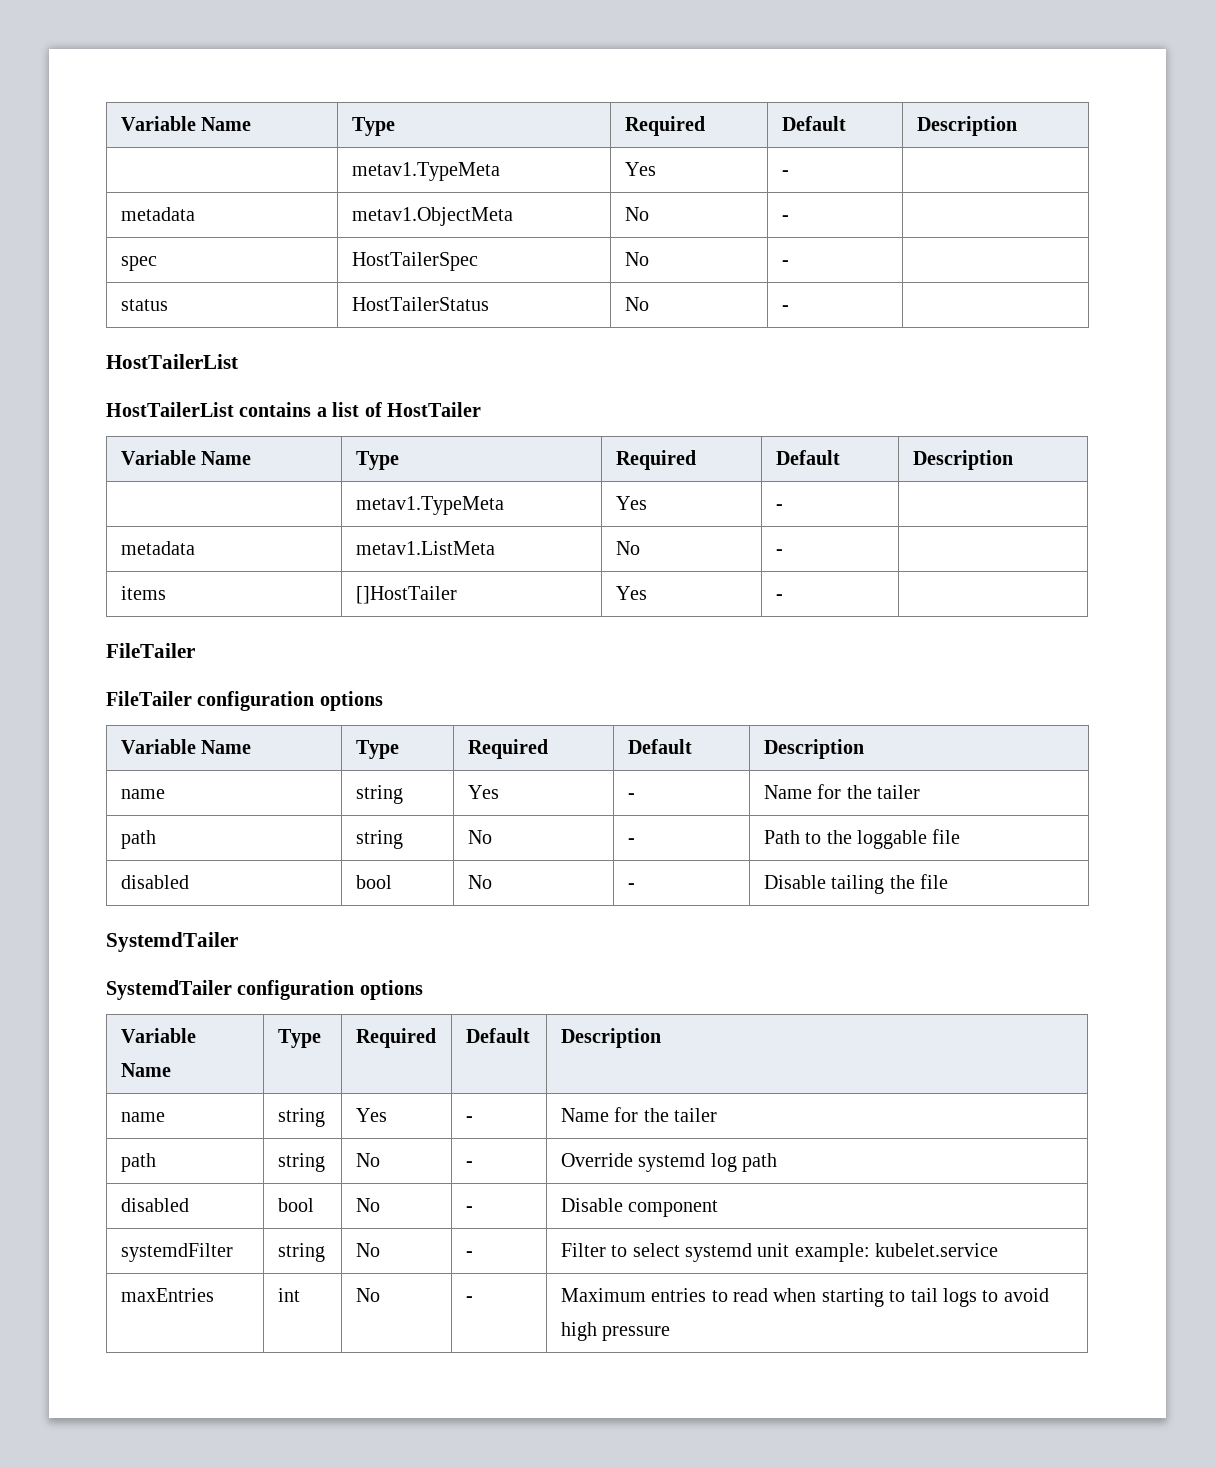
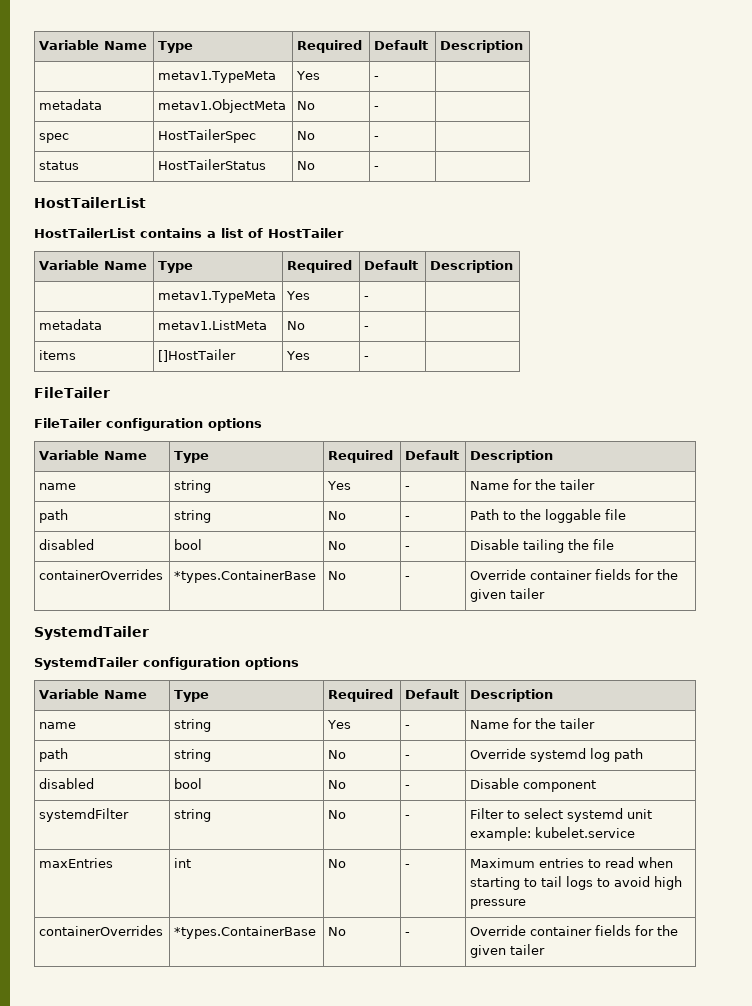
(948, 881) none -> [39,569,164,580] [174,570,317,583] [328,571,347,580] [405,576,411,580] [470,569,679,580] [470,588,546,602] // containerOverrides | *types.ContainerBase | No | - | Override container fields for the given tailer
(671, 1333) none -> [39,925,164,936] [174,926,317,939] [328,927,347,936] [405,932,411,936] [470,925,679,936] [470,944,546,958] // containerOverrides | *types.ContainerBase | No | - | Override container fields for the given tailer

